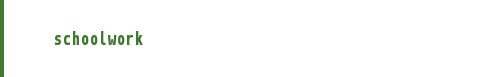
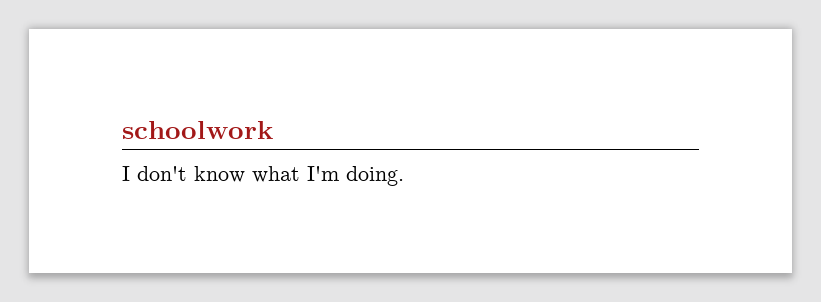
(143, 38) none -> [122,166,404,186] // I don't know what I'm doing.

